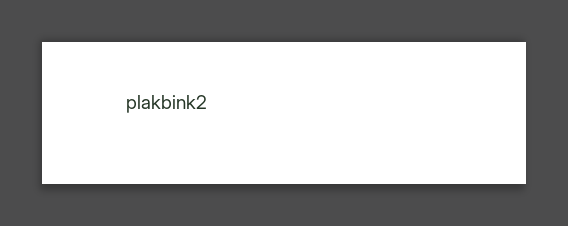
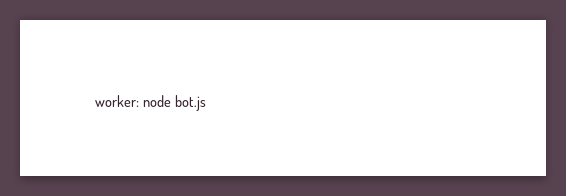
[126,95,207,113] plakbink2 -> [95,95,206,111] worker: node bot.js

